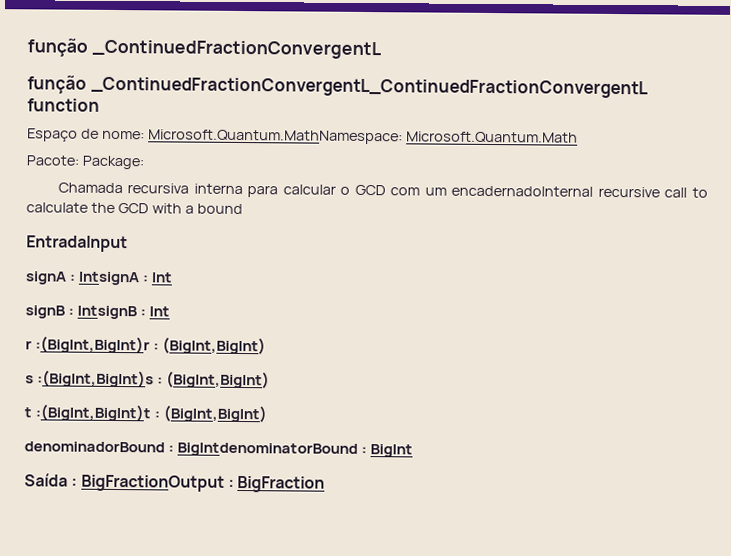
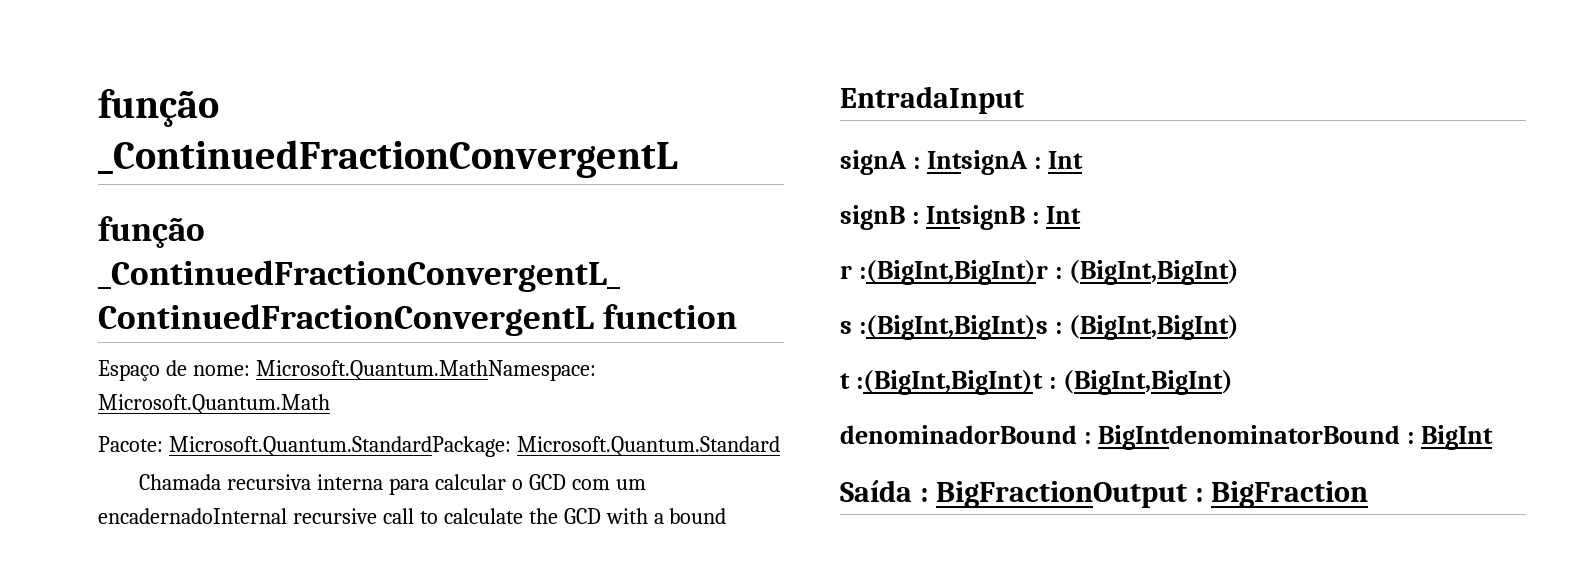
[81,155,144,170] Package: -> [168,436,780,457] Microsoft.Quantum.StandardPackage: Microsoft.Quantum.Standard

